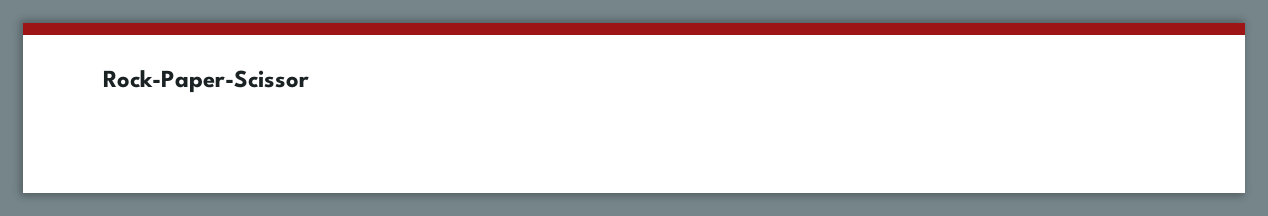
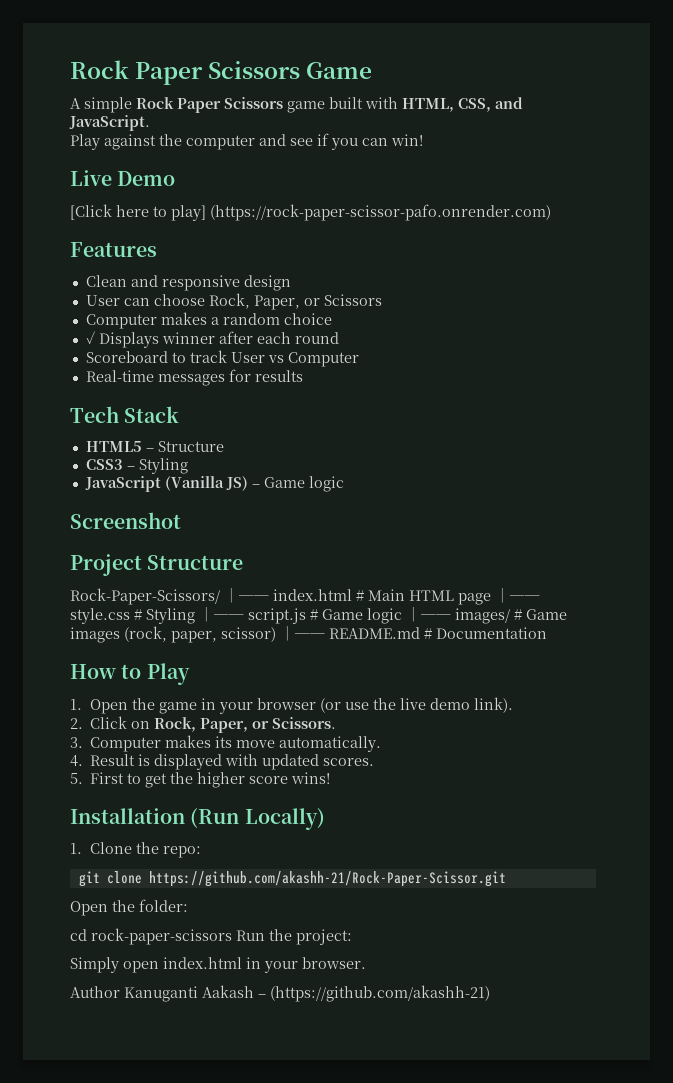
[103,70,309,93] Rock-Paper-Scissor -> [70,60,373,85] [70,97,523,113] [69,115,150,131] [70,133,423,150] [70,170,176,186] [70,204,551,221] [70,242,157,257] [85,275,291,291] [85,293,382,310] [85,312,332,329] [85,331,339,348] [85,350,359,367] [85,369,303,386] [70,406,180,423] [85,441,224,452] [85,458,188,474] [84,476,344,492] [70,512,181,529] [70,554,244,576] [70,588,540,605] [70,607,567,624] [70,626,547,643] [70,663,190,685] [70,697,513,714] [70,716,337,733] [70,735,382,752] [70,754,375,770] [70,772,331,788] [70,808,325,830] [70,842,201,858] [78,871,506,887] [70,899,188,916] [70,928,352,945] [70,957,366,973] [70,985,490,1002] Rock Paper Scissors Game // A simple Rock Paper Scissors game built with HTML, CSS, and JavaScript. // Play against the computer and see if you can win! // Live Demo // [Click here to play] (https://rock-paper-scissor-pafo.onrender.com) // Features // Clean and responsive design // User can choose Rock, Paper, or Scissors // Computer makes a random choice // ✓ Displays winner after each round // Scoreboard to track User vs Computer // Real-time messages for results // Tech Stack // HTML5 – Structure // CSS3 – Styling // JavaScript (Vanilla JS) – Game logic // Screenshot // Project Structure // Rock-Paper-Scissors/ │── index.html # Main HTML page │── style.css # Styling │── script.js # Game logic │── images/ # Game images (rock, paper, scissor) │── README.md # Documentation // How to Play // 1. Open the game in your browser (or use the live demo link). // 2. Click on Rock, Paper, or Scissors. // 3. Computer makes its move automatically. // 4. Result is displayed with updated scores. // 5. First to get the higher score wins! // Installation (Run Locally) // 1. Clone the repo: // git clone https://github.com/akashh-21/Rock-Paper-Scissor.git // Open the folder: // cd rock-paper-scissors Run the project: // Simply open index.html in your browser. // Author Kanuganti Aakash – (https://github.com/akashh-21)

